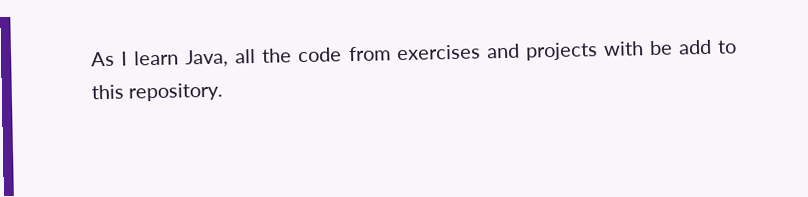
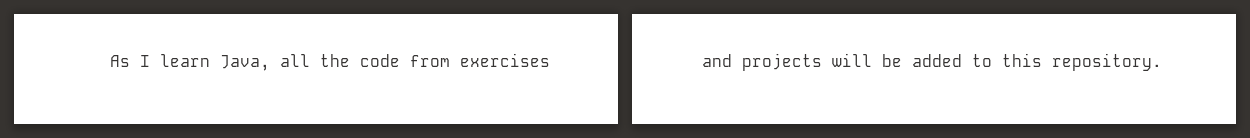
[602,39,712,56] with be add -> [832,53,962,67] will be added

